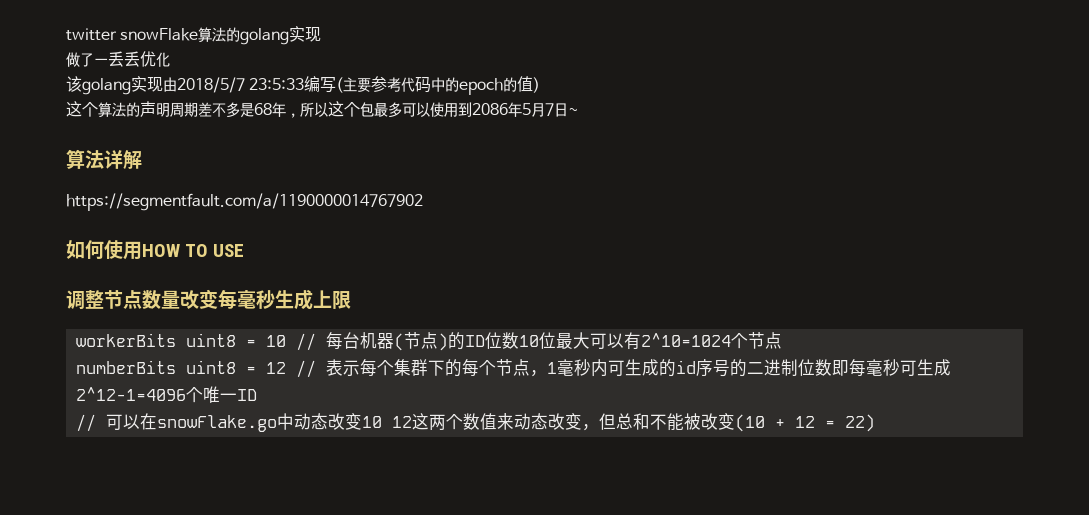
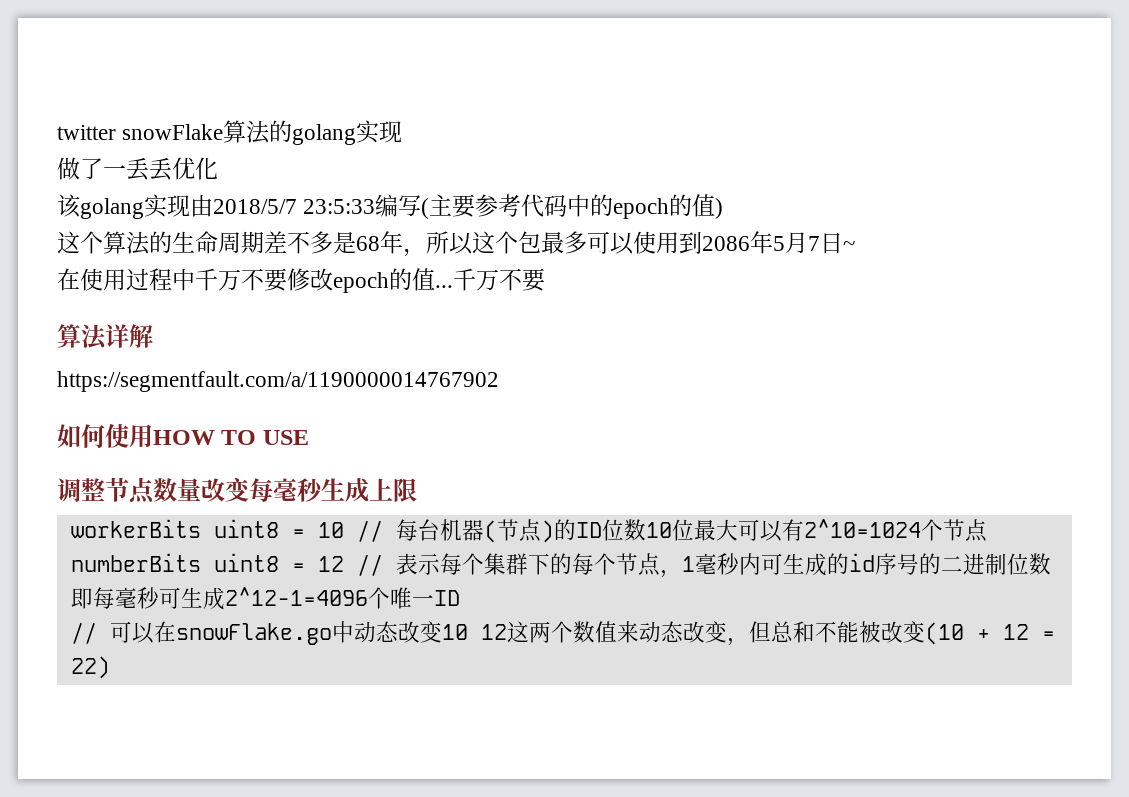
[140,101,170,117] 声明 -> [172,231,218,254] 生命
(579, 111) none -> [57,268,545,293] // 在使用过程中千万不要修改epoch的值...千万不要

